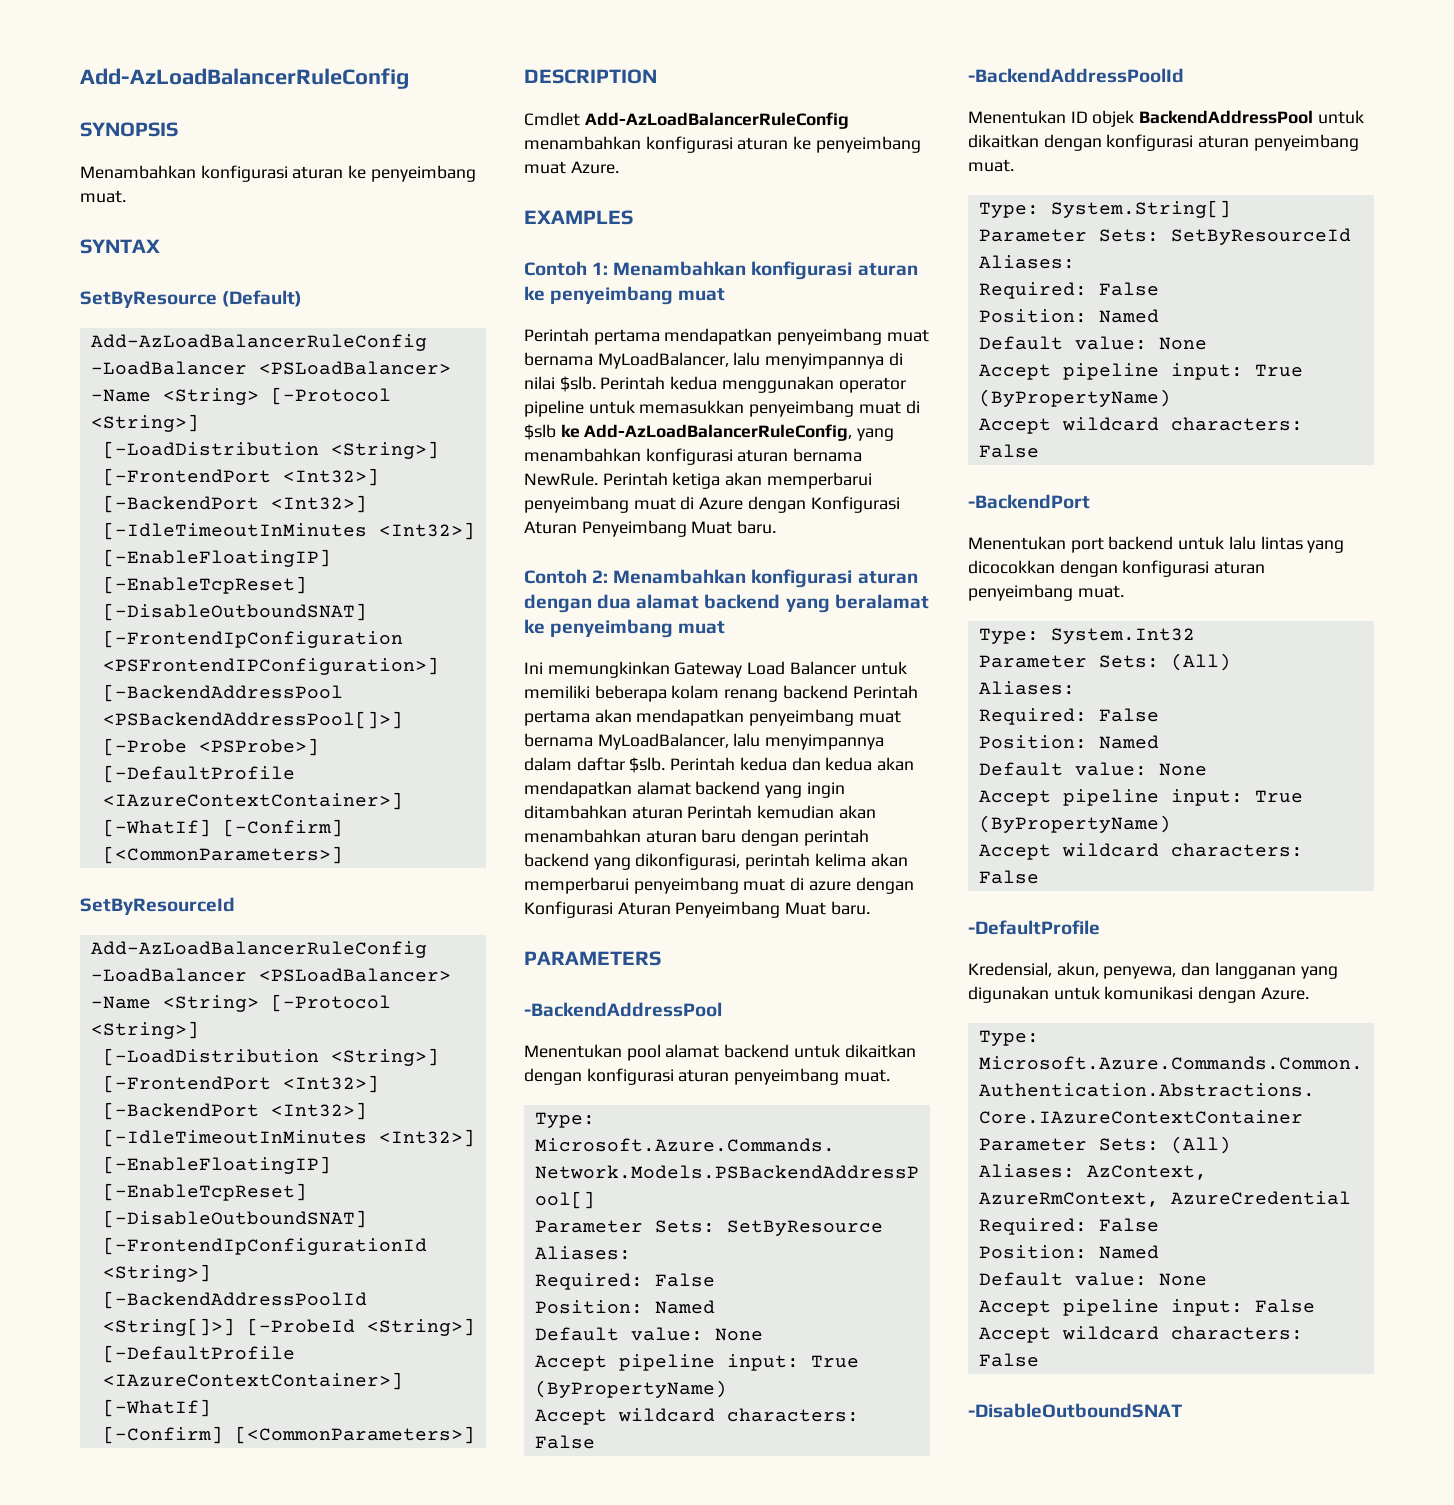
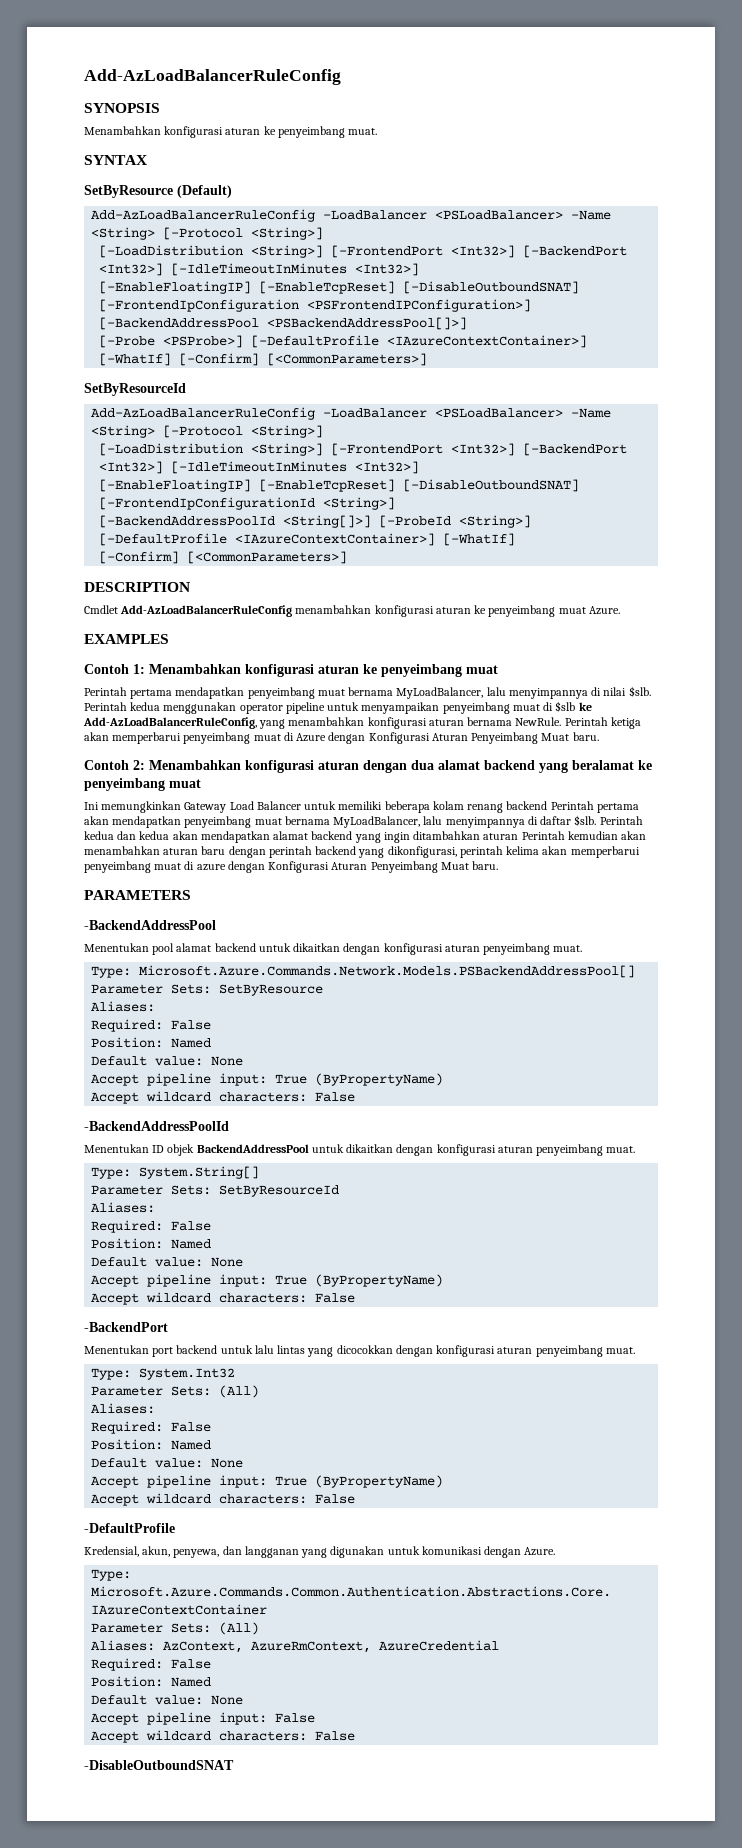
[639,400,745,414] memasukkan -> [361,702,440,714] menyampaikan
[524,757,572,771] dalam -> [527,816,538,825] di

